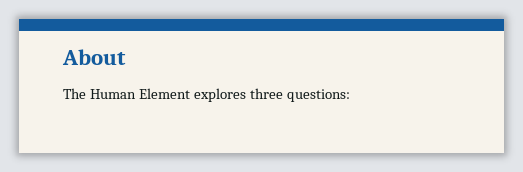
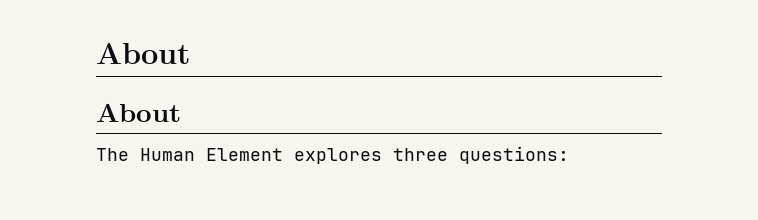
[62,49,126,65] About -> [96,43,190,64] [96,103,181,122] About // About

